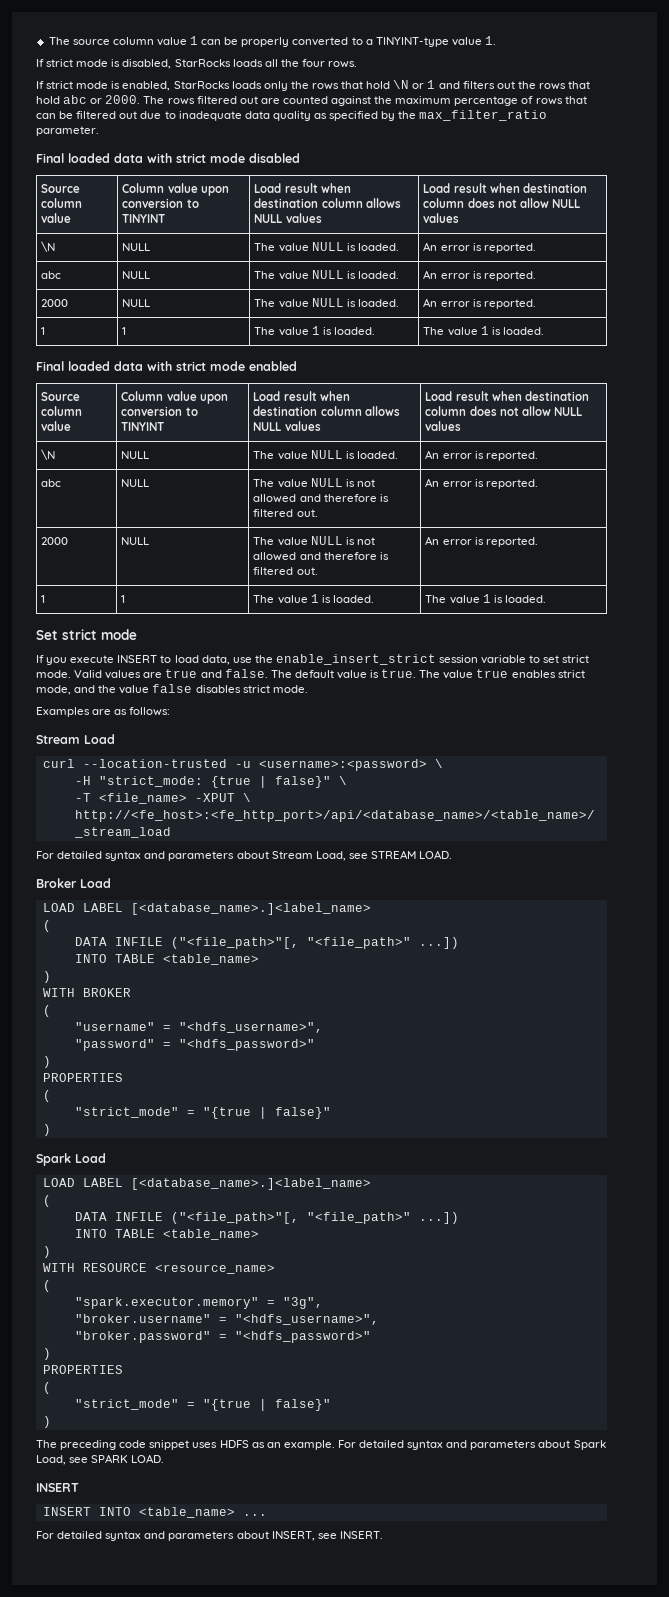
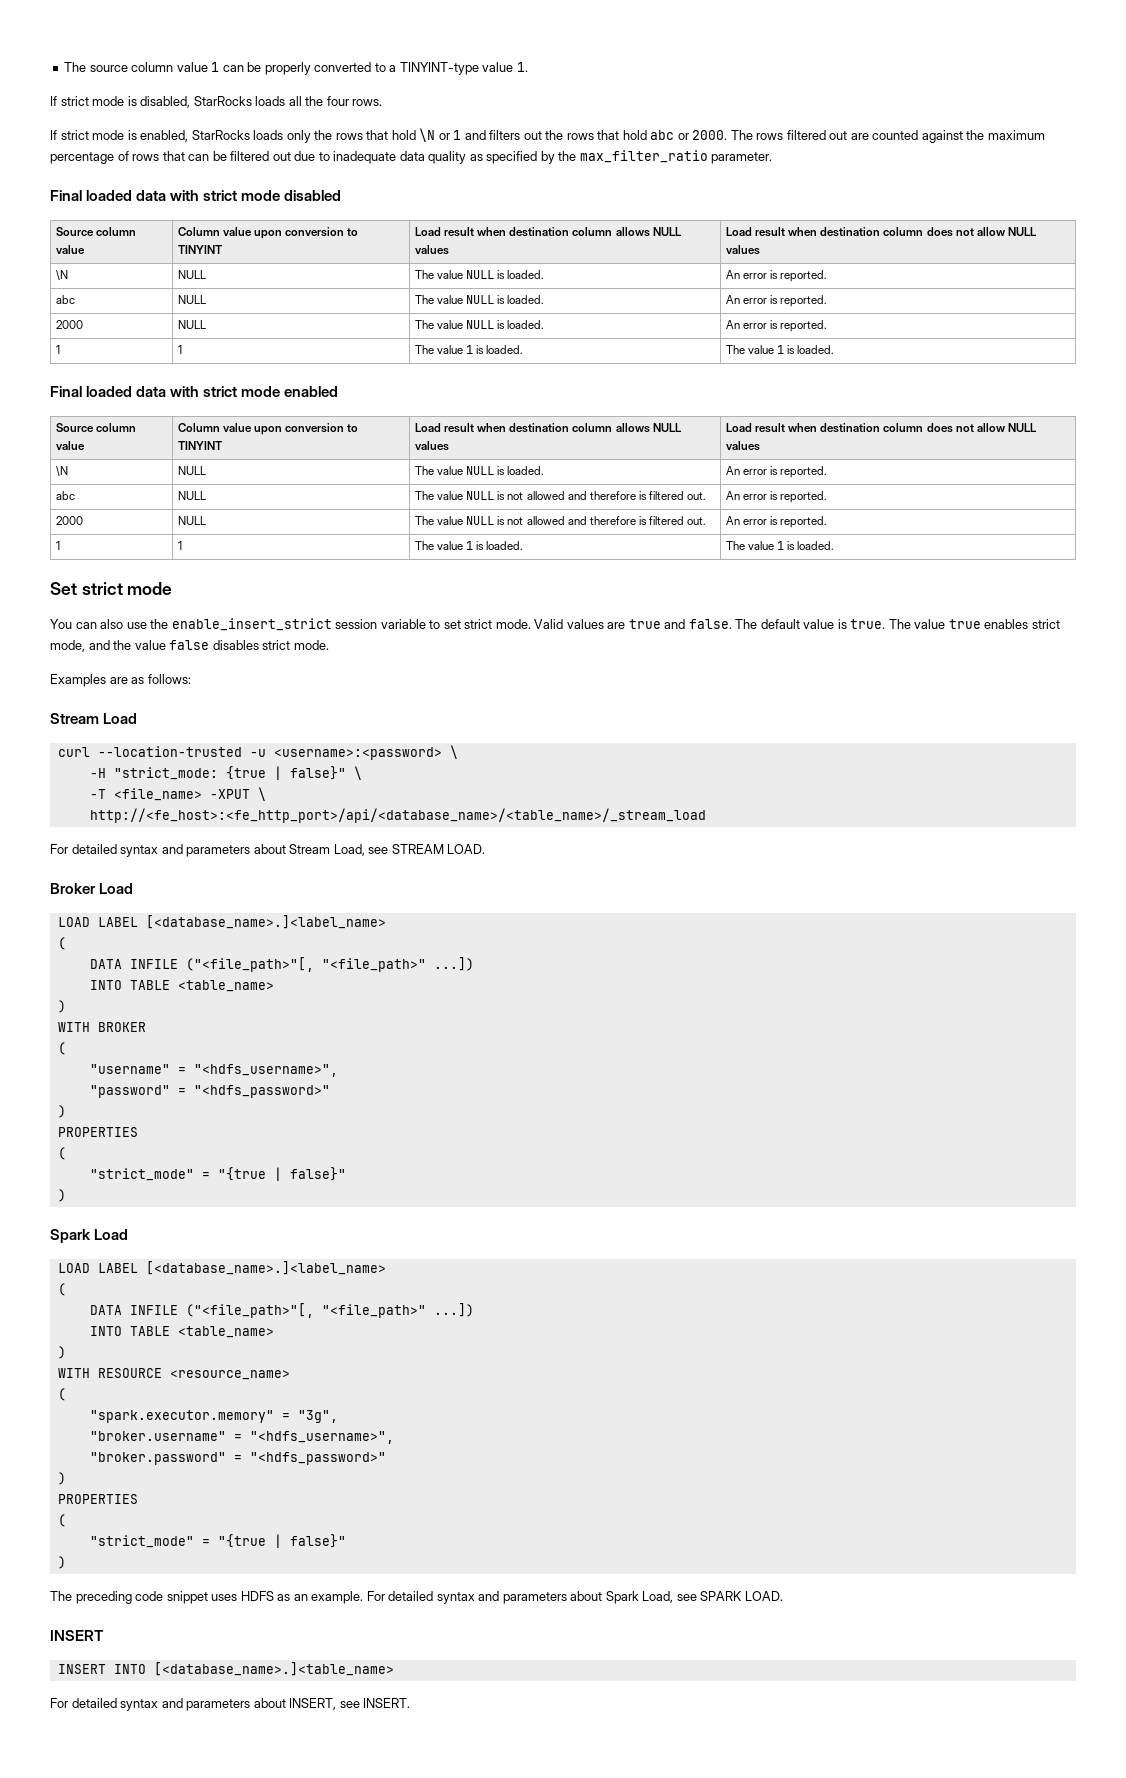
[36,655,230,665] If you execute INSERT to load data, -> [50,619,124,629] You can also
[138,1507,267,1518] <table_name> ... -> [153,1662,394,1676] [<database_name>.]<table_name>

